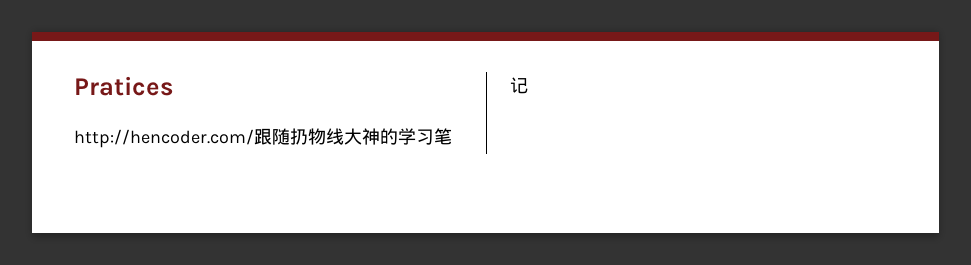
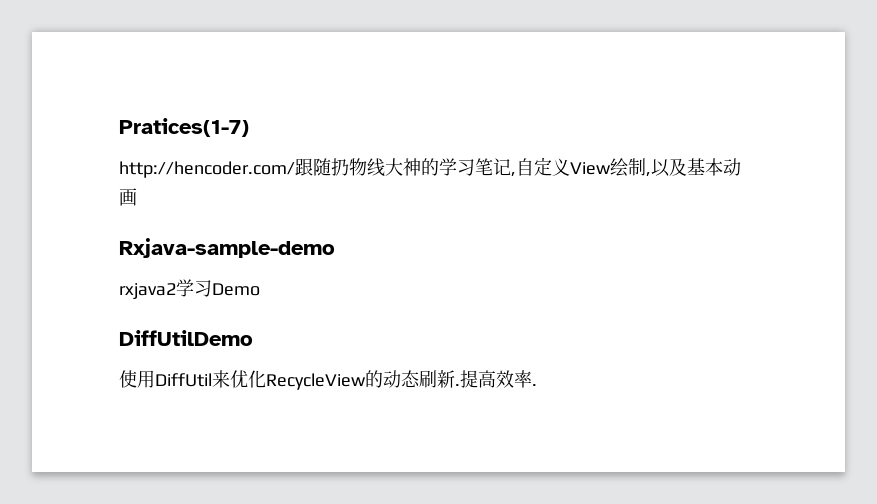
[74,76,173,96] Pratices -> [119,118,249,137] Pratices(1-7)
(528, 85) none -> [511,157,741,177] [119,188,137,206] [119,238,335,258] [119,279,260,299] [119,330,253,346] [119,370,537,390] ,自定义View绘制,以及基本动画 // Rxjava-sample-demo // rxjava2学习Demo // DiffUtilDemo // 使用DiffUtil来优化RecycleView的动态刷新.提高效率.

